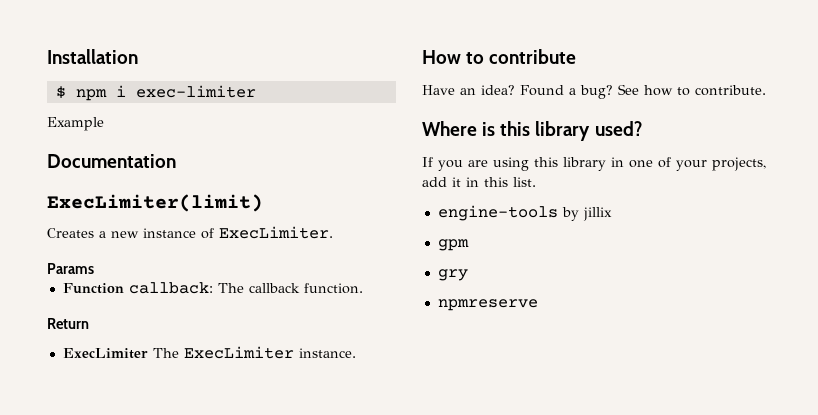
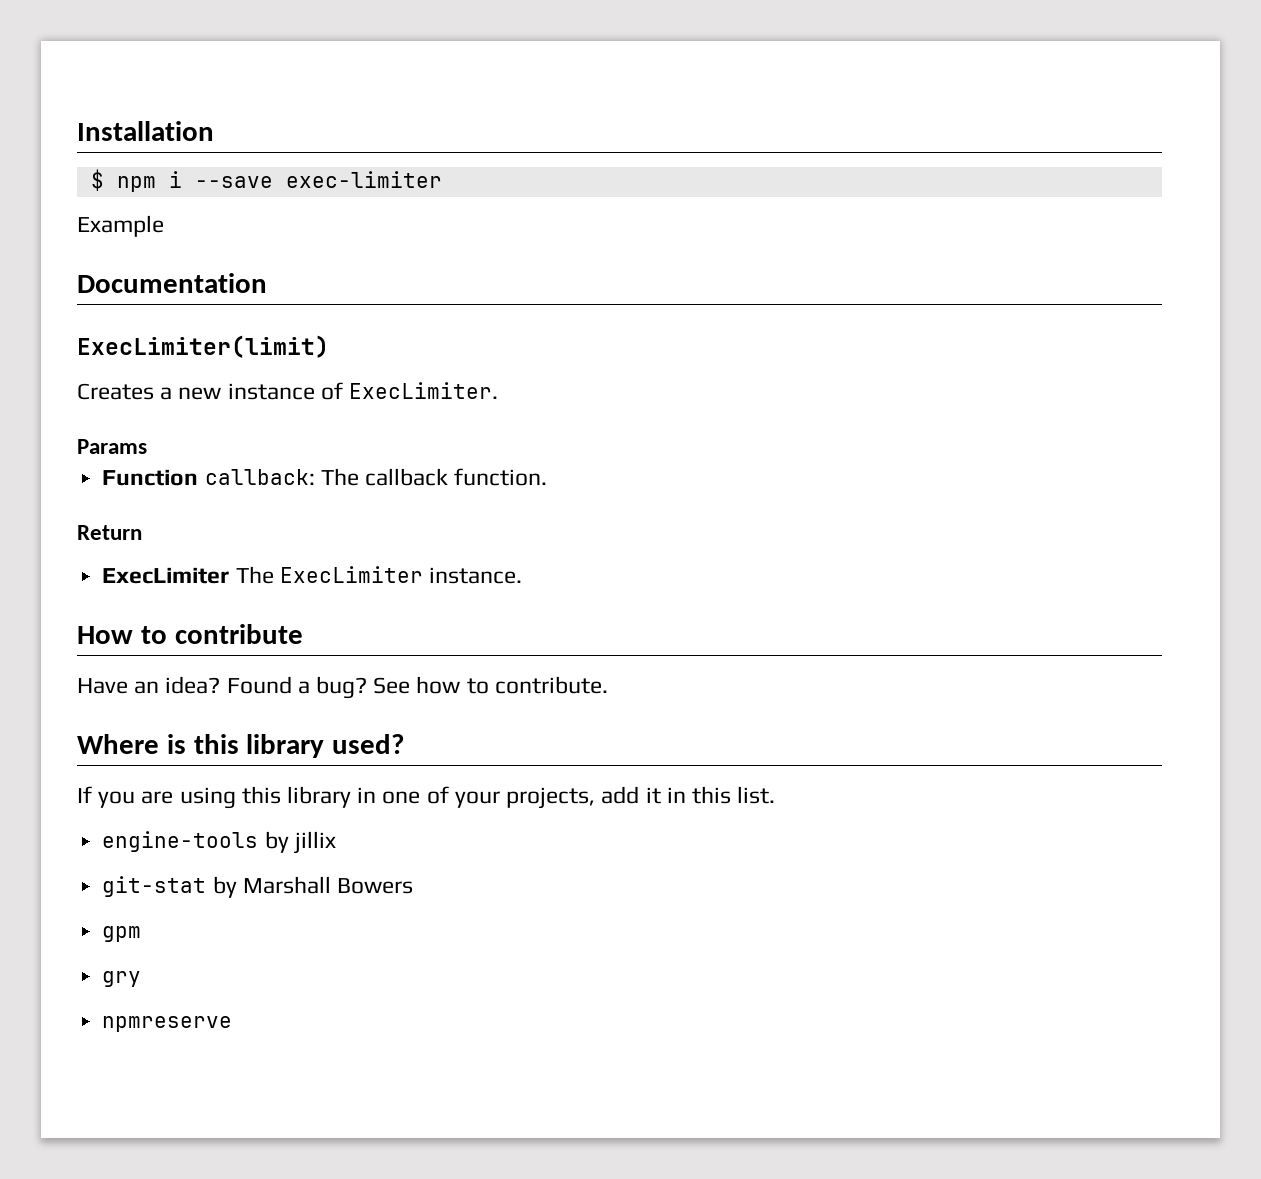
(126, 91) none -> [194,176,273,188] --save
(612, 214) none -> [102,876,413,898] // git-stat by Marshall Bowers

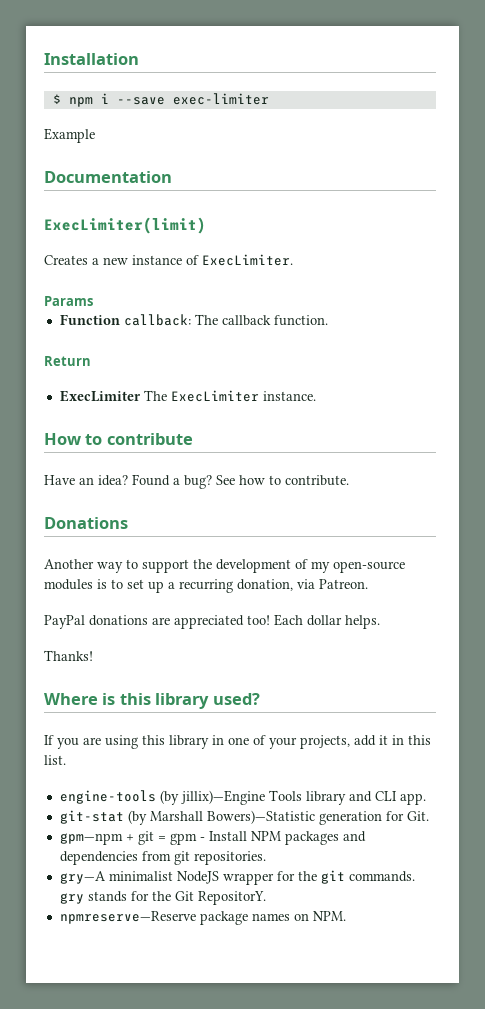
(608, 685) none -> [44,517,128,529] [44,559,405,573] [44,579,368,593] [44,614,380,629] [44,650,93,661] // Donations // Another way to support the development of my open-source modules is to set up a recurring donation, via Patreon. // PayPal donations are appreciated too! Each dollar helps. // Thanks!
[264,831,336,854] [102,876,413,898] [102,926,142,942] [102,971,142,987] [102,1016,233,1032] by jillix // git-stat by Marshall Bowers // gpm // gry // npmreserve -> [159,790,426,805] [59,810,429,825] [59,831,366,845] [59,851,266,865] [59,870,415,885] [59,891,266,905] [59,911,346,925] (by jillix)—Engine Tools library and CLI app. // git-stat (by Marshall Bowers)—Statistic generation for Git. // gpm—npm + git = gpm - Install NPM packages and dependencies from git repositories. // gry—A minimalist NodeJS wrapper for the git commands. gry stands for the Git RepositorY. // npmreserve—Reserve package names on NPM.

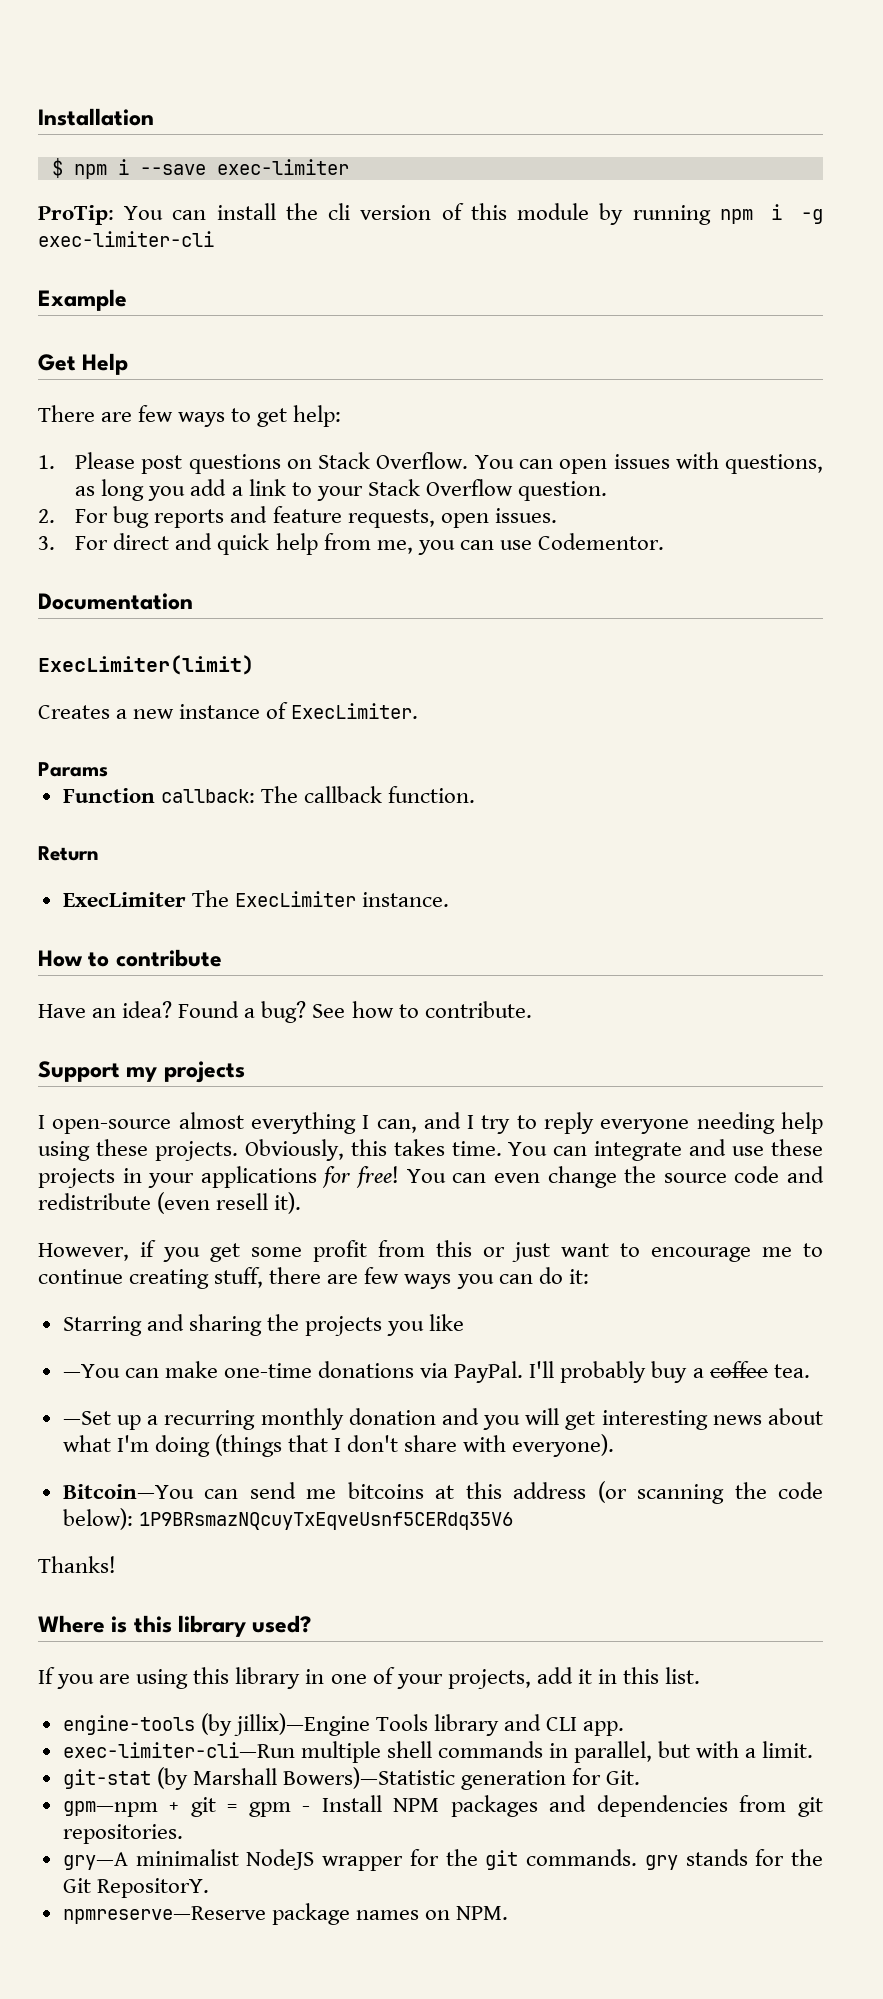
[44,128,95,143] Example -> [38,203,823,225] [38,231,214,247] [38,289,127,311] [38,353,129,375] [38,405,342,427] [38,452,823,474] [75,479,607,501] [38,506,557,528] [38,533,664,555] ProTip: You can install the cli version of this module by running npm i -g exec-limiter-cli // Example // Get Help // There are few ways to get help: // 1. Please post questions on Stack Overflow. You can open issues with questions, as long you add a link to your Stack Overflow question. // 2. For bug reports and feature requests, open issues. // 3. For direct and quick help from me, you can use Codementor.
[44,517,128,529] [44,559,405,573] [44,579,368,593] [44,614,380,629] Donations // Another way to support the development of my open-source modules is to set up a recurring donation, via Patreon. // PayPal donations are appreciated too! Each dollar helps. -> [38,1061,245,1083] [38,1112,823,1134] [38,1139,823,1161] [38,1166,825,1188] [38,1192,302,1214] [38,1240,823,1262] [38,1267,589,1289] [62,1314,465,1336] [62,1361,810,1383] [62,1408,823,1430] [62,1434,615,1457] [62,1481,824,1504] [62,1508,513,1530] Support my projects // I open-source almost everything I can, and I try to reply everyone needing help using these projects. Obviously, this takes time. You can integrate and use these projects in your applications for free! You can even change the source code and redistribute (even resell it). // However, if you get some profit from this or just want to encourage me to continue creating stuff, there are few ways you can do it: // Starring and sharing the projects you like // —You can make one-time donations via PayPal. I'll probably buy a coffee tea. // —Set up a recurring monthly donation and you will get interesting news about what I'm doing (things that I don't share with everyone). // Bitcoin—You can send me bitcoins at this address (or scanning the code below): 1P9BRsmazNQcuyTxEqveUsnf5CERdq35V6
(426, 799) none -> [62,1741,814,1763] // exec-limiter-cli—Run multiple shell commands in parallel, but with a limit.

